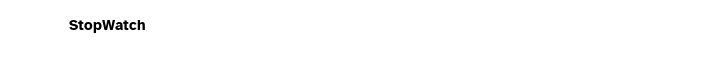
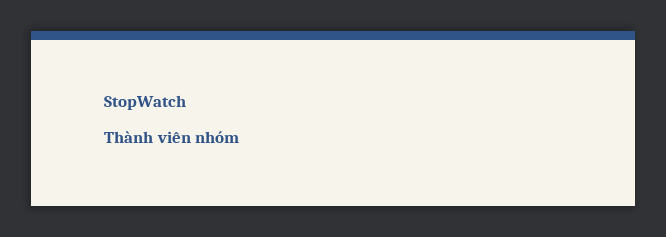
(146, 26) none -> [104,131,240,143] // Thành viên nhóm

